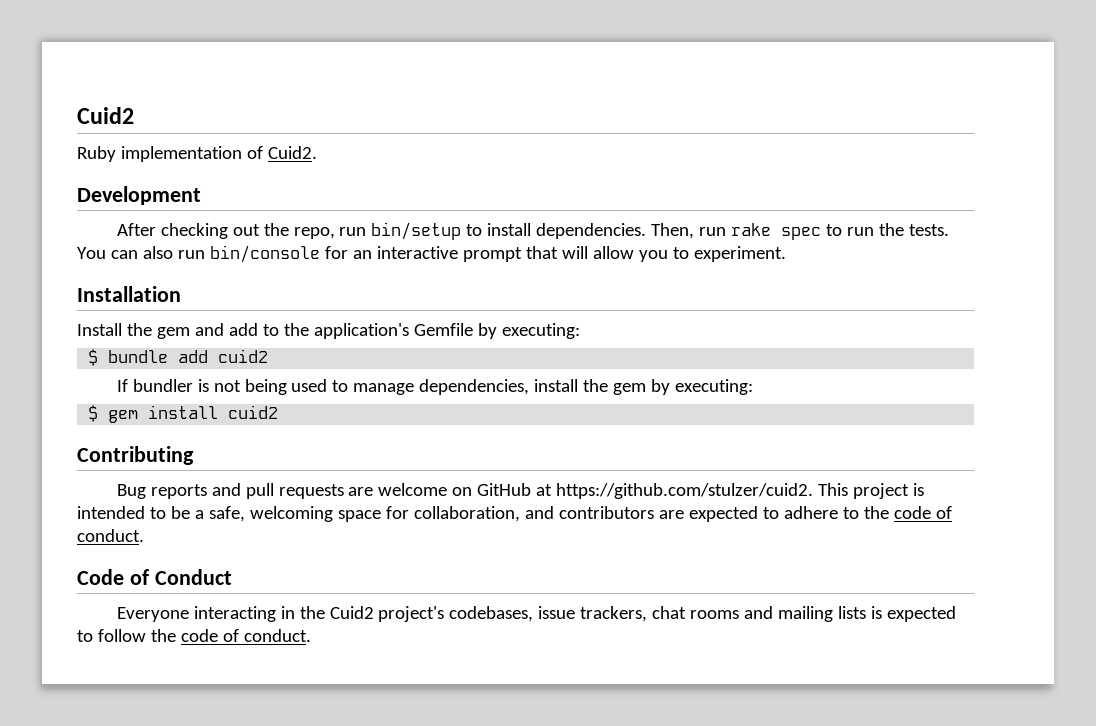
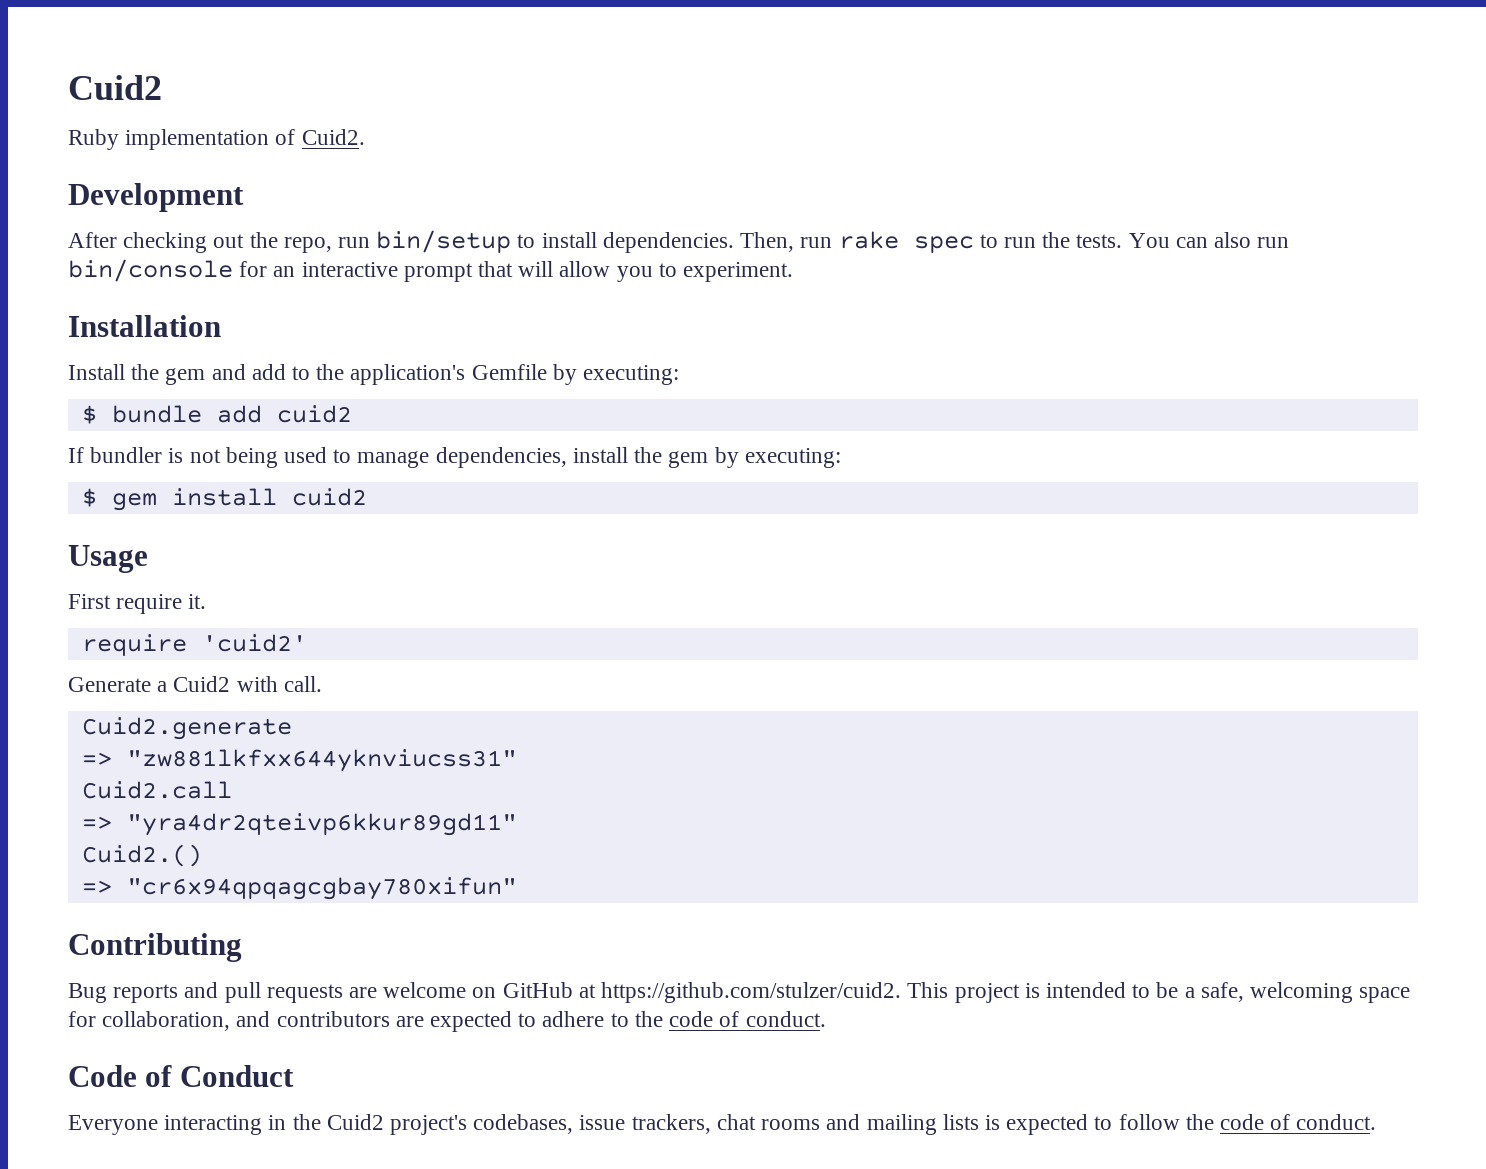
(279, 412) none -> [68,545,148,573] [68,594,207,614] [81,634,307,656] [68,676,322,692] [81,717,292,740] [81,749,517,772] [81,781,232,799] [81,813,517,836] [81,844,202,867] [81,877,517,900] // Usage // First require it. // require 'cuid2' // Generate a Cuid2 with call. // Cuid2.generate // => "zw881lkfxx644yknviucss31" // Cuid2.call // => "yra4dr2qteivp6kkur89gd11" // Cuid2.() // => "cr6x94qpqagcgbay780xifun"

